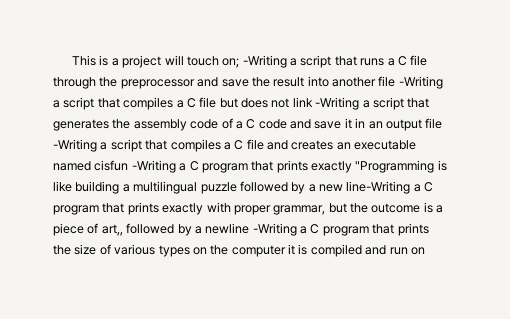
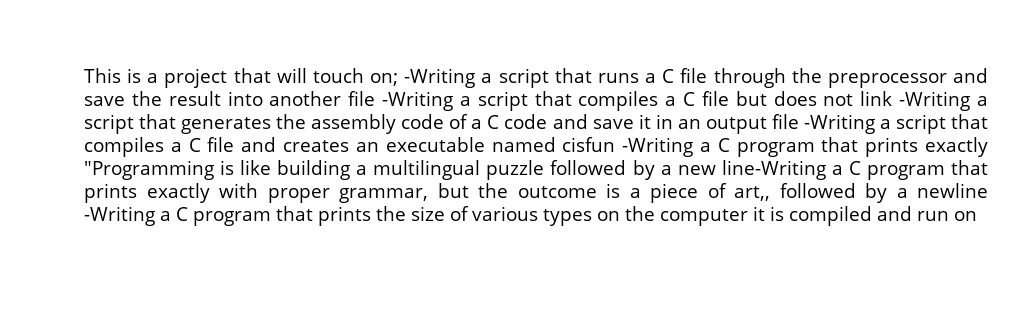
(162, 61) none -> [233,68,271,83] that

